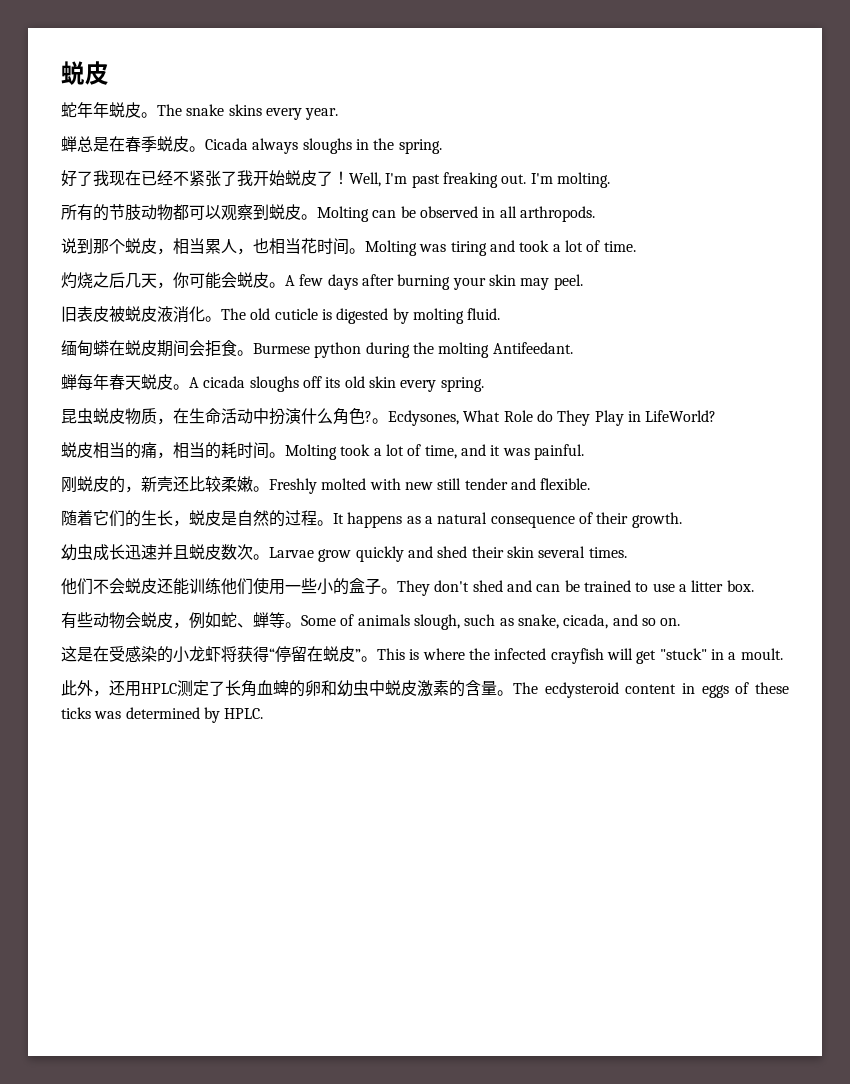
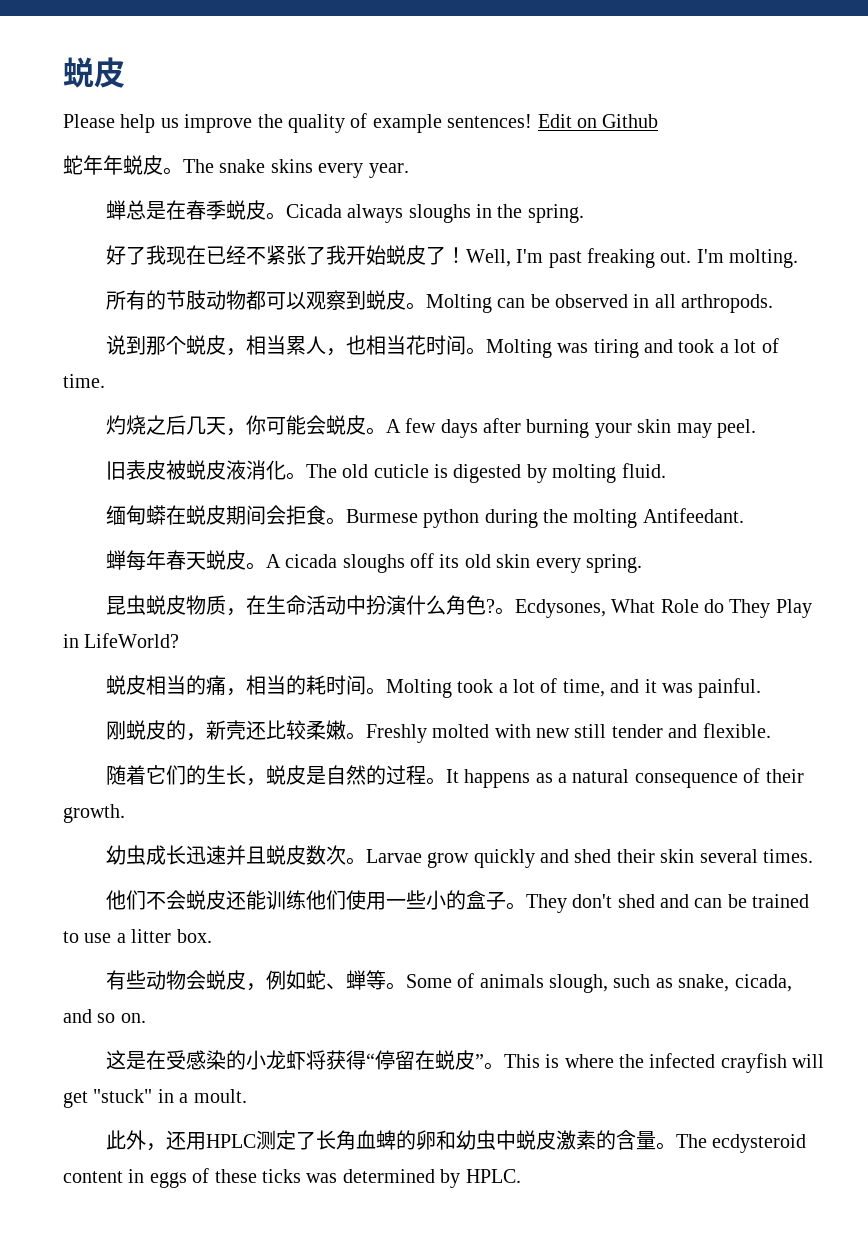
[61,61,109,85] 蜕皮 -> [63,57,125,88] [63,113,659,133] 蜕皮 // Please help us improve the quality of example sentences! Edit on Github

